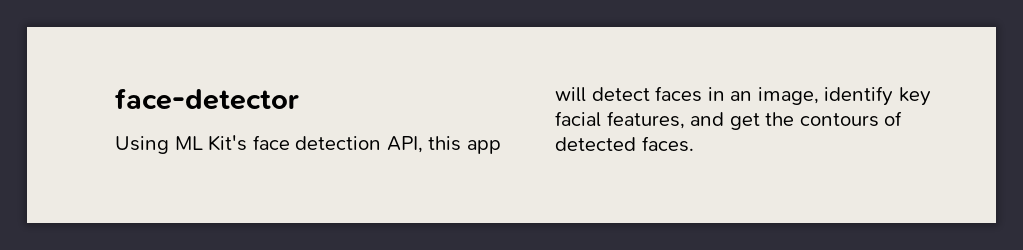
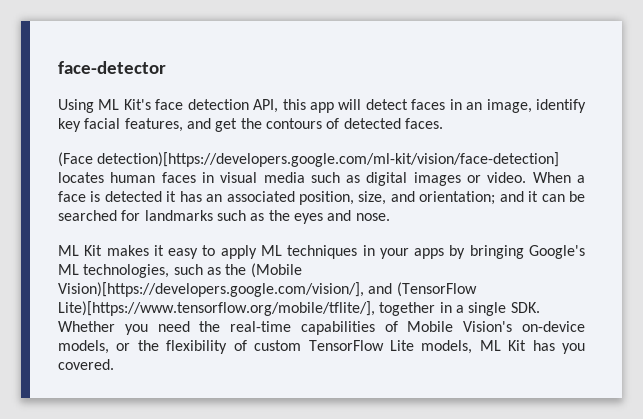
(694, 144) none -> [58,152,560,167] [58,172,586,186] [58,191,586,205] [58,210,390,224] [58,245,585,259] [58,263,302,278] [58,282,477,297] [58,301,540,316] [58,321,585,335] [58,340,586,354] [58,359,114,370] // (Face detection)[https://developers.google.com/ml-kit/vision/face-detection] locates human faces in visual media such as digital images or video. When a face is detected it has an associated position, size, and orientation; and it can be searched for landmarks such as the eyes and nose. // ML Kit makes it easy to apply ML techniques in your apps by bringing Google's ML technologies, such as the (Mobile Vision)[https://developers.google.com/vision/], and (TensorFlow Lite)[https://www.tensorflow.org/mobile/tflite/], together in a single SDK. Whether you need the real-time capabilities of Mobile Vision's on-device models, or the flexibility of custom TensorFlow Lite models, ML Kit has you covered.

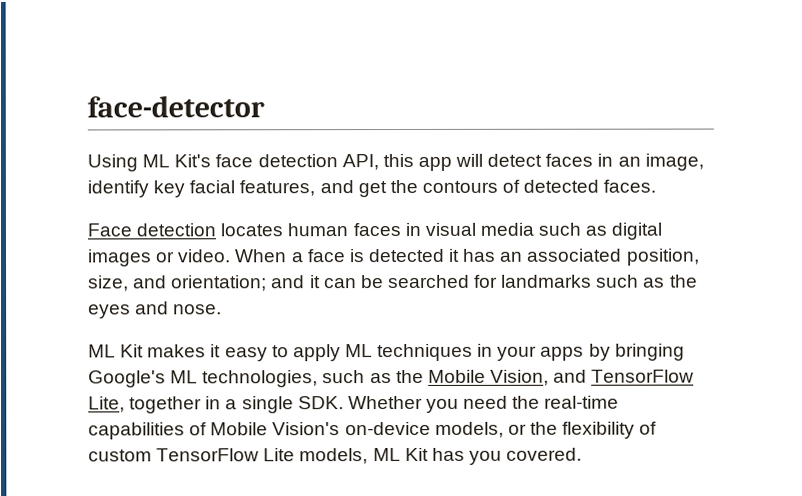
[58,152,560,167] (Face detection)[https://developers.google.com/ml-kit/vision/face-detection] -> [87,223,217,237] Face detection
[250,263,302,278] [58,282,477,297] [58,301,375,316] (Mobile Vision)[https://developers.google.com/vision/], and (TensorFlow Lite)[https://www.tensorflow.org/mobile/tflite/], -> [427,369,695,386] [88,396,125,413] Mobile Vision, and TensorFlow Lite,

